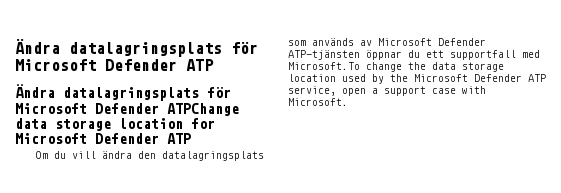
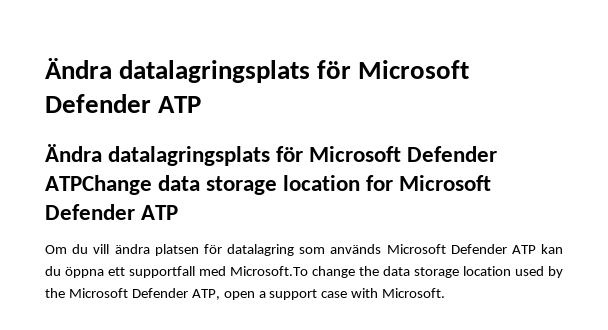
[138,151,265,161] den datalagringsplats -> [154,244,294,256] platsen för datalagring
[360,38,486,46] [288,50,420,60] av Microsoft Defender ATP-tjänsten öppnar du -> [386,244,563,254] [45,266,104,278] Microsoft Defender ATP kan du öppna
[528,74,546,82] [288,86,336,96] ATP service, -> [191,289,220,300] ATP,

